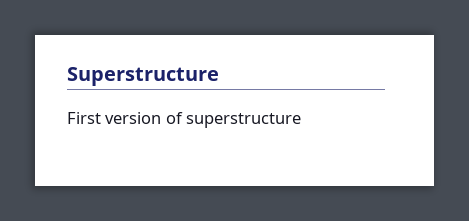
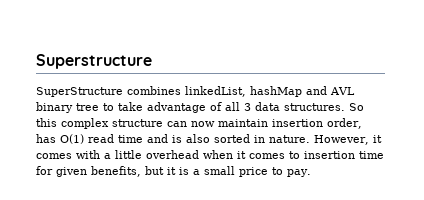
[67,112,302,128] First version of superstructure -> [36,86,355,97] [36,102,364,113] [36,118,362,129] [36,134,382,145] [36,150,384,159] [36,166,311,177] SuperStructure combines linkedList, hashMap and AVL binary tree to take advantage of all 3 data structures. So this complex structure can now maintain insertion order, has O(1) read time and is also sorted in nature. However, it comes with a little overhead when it comes to insertion time for given benefits, but it is a small price to pay.

